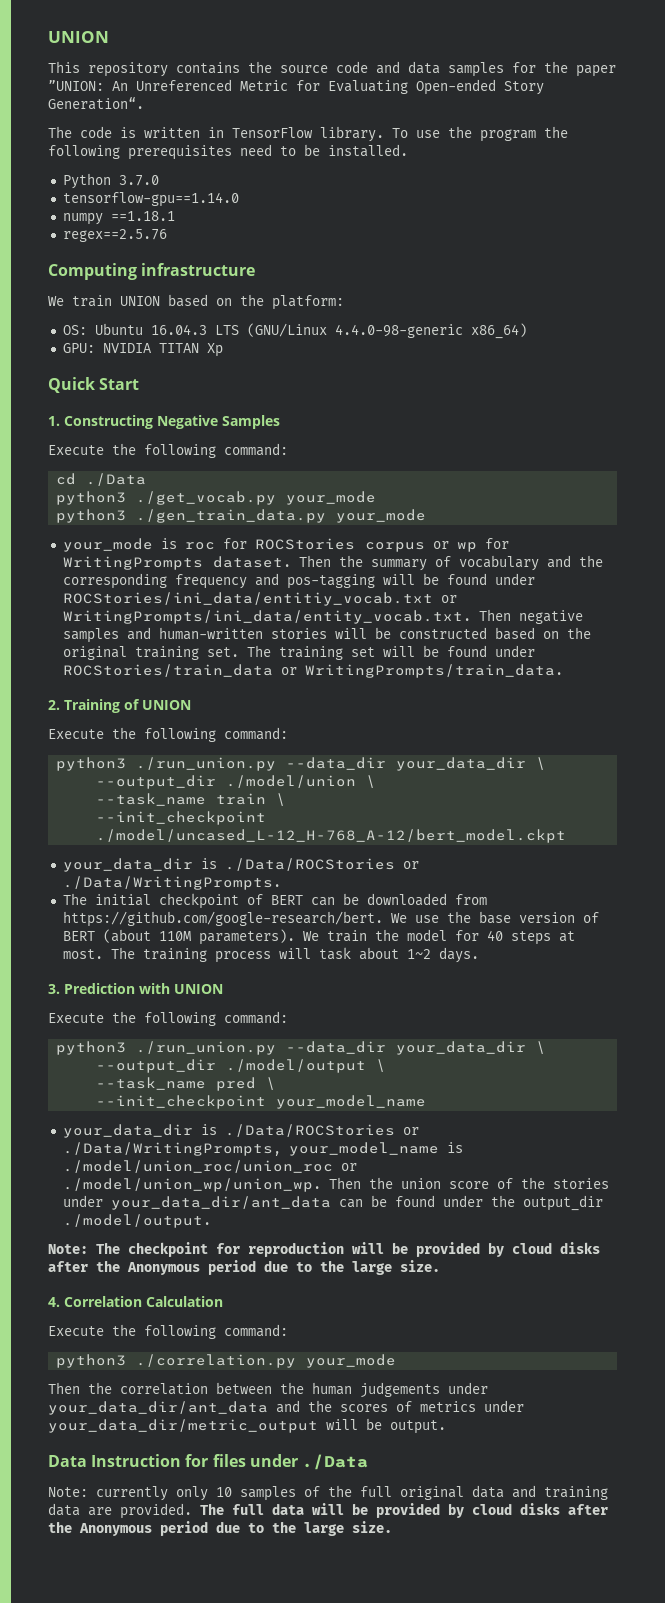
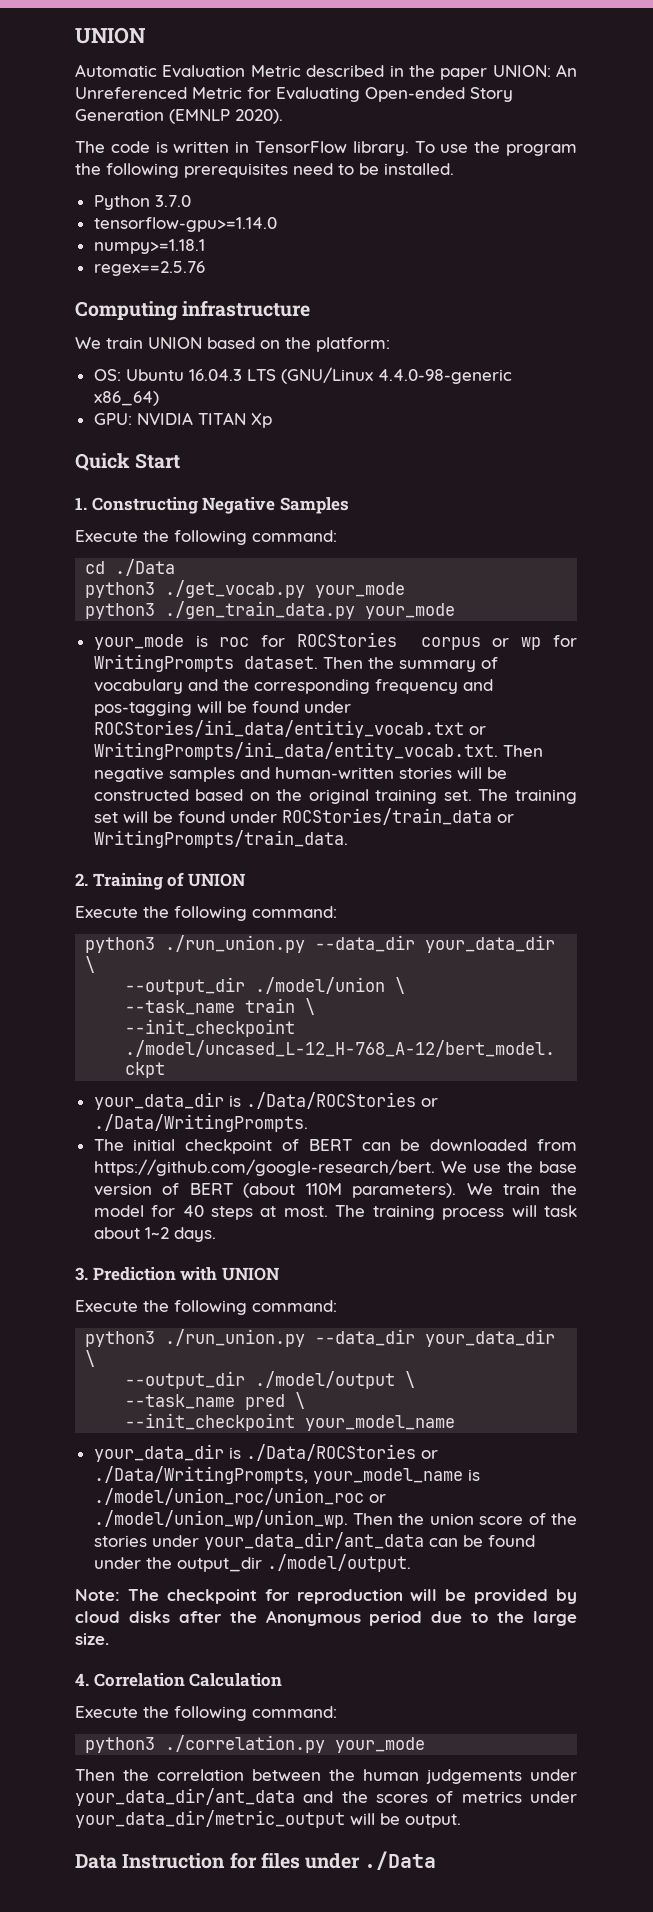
[48,31,109,43] [48,61,536,77] UNION // This repository contains the source code and data samples for -> [75,27,146,44] [75,64,404,78] UNION // Automatic Evaluation Metric described in
[48,80,104,91] ”UNION: -> [492,65,551,77] UNION:
[48,97,144,110] Generation“. -> [75,109,283,124] Generation (EMNLP 2020).
[62,192,239,207] [62,211,175,225] tensorflow-gpu==1.14.0 // numpy ==1.18.1 -> [93,217,277,232] [93,239,205,254] tensorflow-gpu>=1.14.0 // numpy>=1.18.1
[48,1485,608,1501] [48,1503,608,1519] [48,1521,392,1536] // Note: currently only 10 samples of the full original data and training data are provided. The full data will be provided by cloud disks after the Anonymous period due to the large size. -> (437, 1860) none

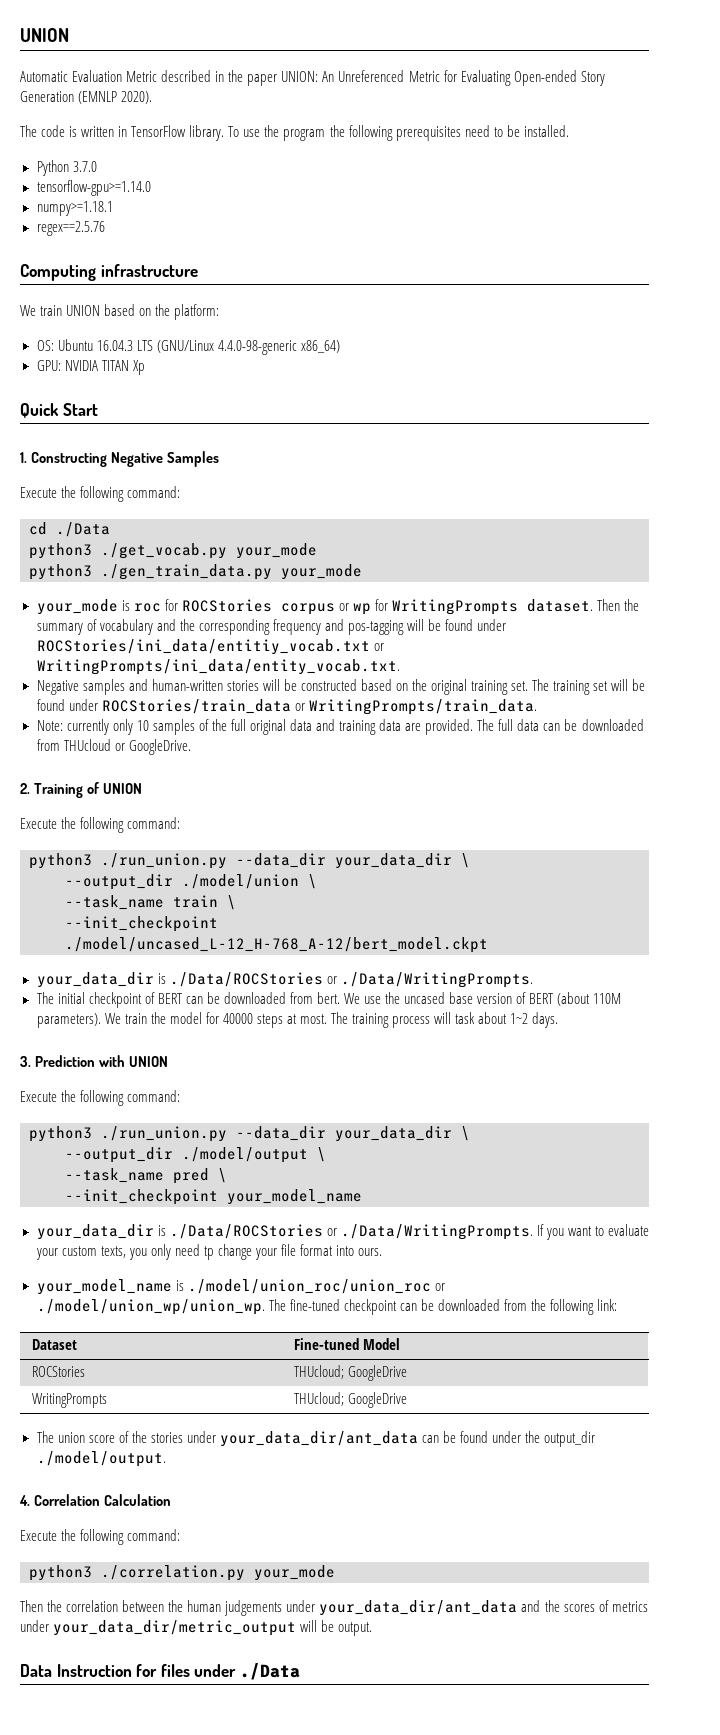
[502,745,543,757] [93,767,164,782] Then negative -> [36,680,79,695] // Negative
(348, 839) none -> [36,719,644,735] [36,739,191,755] // Note: currently only 10 samples of the full original data and training data are provided. The full data can be downloaded from THUcloud or GoogleDrive.
[93,1159,435,1176] https://github.com/google-research/bert. -> [316,992,340,1004] bert.
(533, 1167) none -> [404,992,446,1004] uncased
[182,1205,204,1217] 40 -> [222,1013,253,1024] 40000
[93,1466,308,1484] ./Data/WritingPrompts, -> [340,1224,649,1240] [35,1244,383,1260] ./Data/WritingPrompts. If you want to evaluate your custom texts, you only need tp change your file format into ours. //
[353,1513,425,1525] Then the -> [268,1299,617,1315] [31,1339,77,1350] [293,1338,400,1350] [31,1366,85,1377] [293,1365,407,1381] [31,1393,107,1408] [293,1392,407,1408] [36,1431,54,1443] The fine-tuned checkpoint can be downloaded from the following link: // Dataset | Fine-tuned Model // ROCStories | THUcloud; GoogleDrive // WritingPrompts | THUcloud; GoogleDrive // The
[75,1589,577,1604] [75,1610,578,1626] [75,1633,109,1645] // Note: The checkpoint for reproduction will be provided by cloud disks after the Anonymous period due to the large size. -> (166, 1459) none

